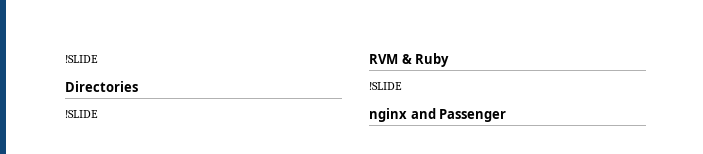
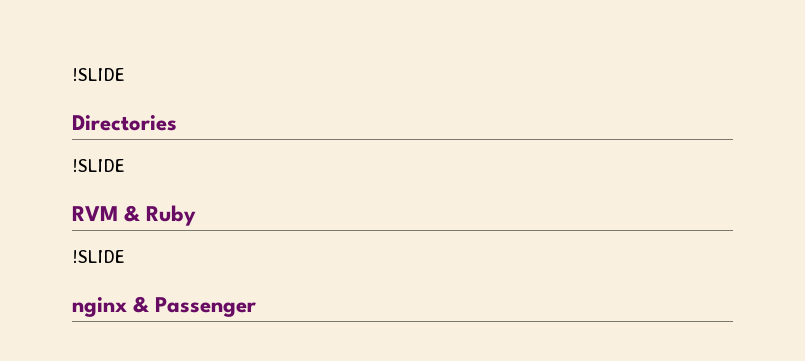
[410,108,436,119] and -> [133,296,150,313] &

